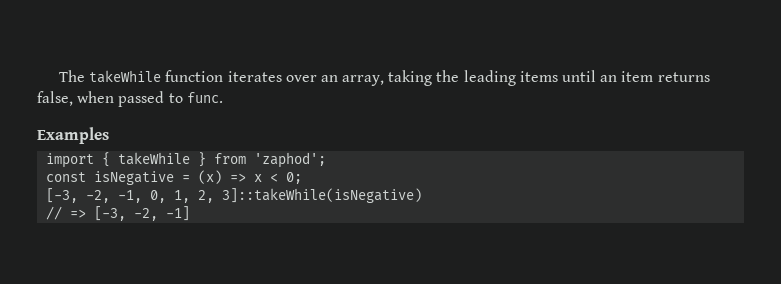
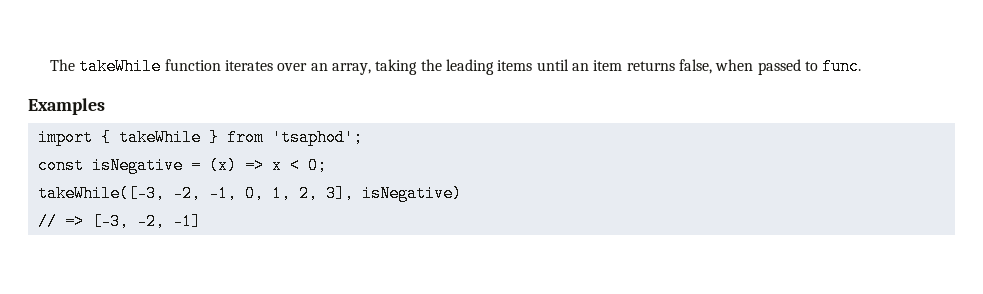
[254,152,327,168] 'zaphod'; -> [271,129,363,146] 'tsaphod';
[46,188,79,203] [-3, -> [37,185,165,202] takeWhile([-3,
[222,188,423,203] 3]::takeWhile(isNegative) -> [325,185,462,202] 3], isNegative)

